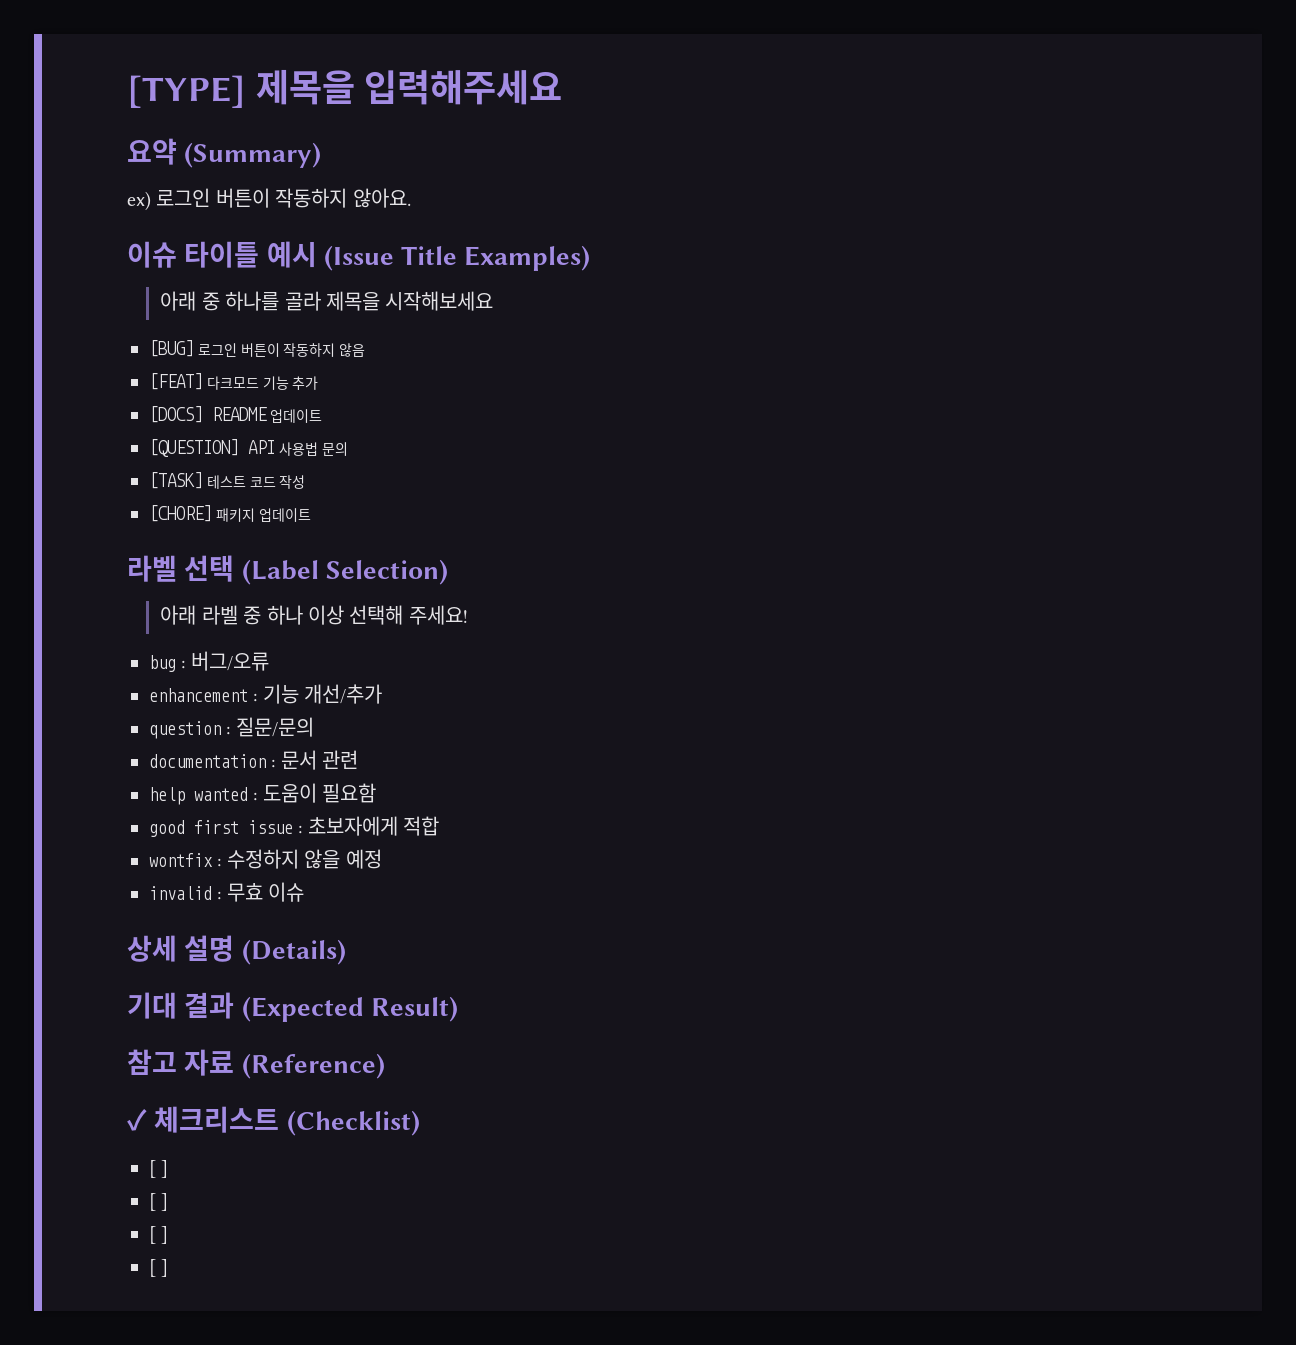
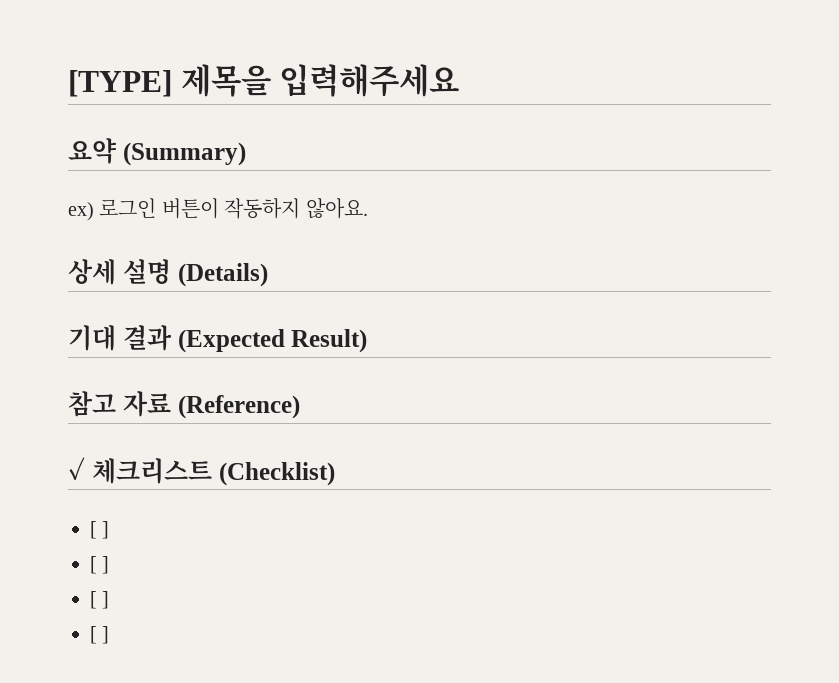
[127,241,591,271] [160,291,494,311] [149,340,366,357] [149,373,319,390] [149,406,322,423] [149,439,348,457] [149,472,306,489] [149,505,311,522] [127,555,448,585] [160,605,468,625] [149,651,269,672] [149,684,383,704] [149,717,314,739] [149,750,359,770] [149,783,377,805] [149,816,440,837] [149,849,382,869] [149,882,305,902] // 이슈 타이틀 예시 (Issue Title Examples) // 아래 중 하나를 골라 제목을 시작해보세요 // [BUG] 로그인 버튼이 작동하지 않음 // [FEAT] 다크모드 기능 추가 // [DOCS] README 업데이트 // [QUESTION] API 사용법 문의 // [TASK] 테스트 코드 작성 // [CHORE] 패키지 업데이트 // 라벨 선택 (Label Selection) // 아래 라벨 중 하나 이상 선택해 주세요! // bug : 버그/오류 // enhancement : 기능 개선/추가 // question : 질문/문의 // documentation : 문서 관련 // help wanted : 도움이 필요함 // good first issue : 초보자에게 적합 // wontfix : 수정하지 않을 예정 // invalid : 무효 이슈 -> (368, 208) none

